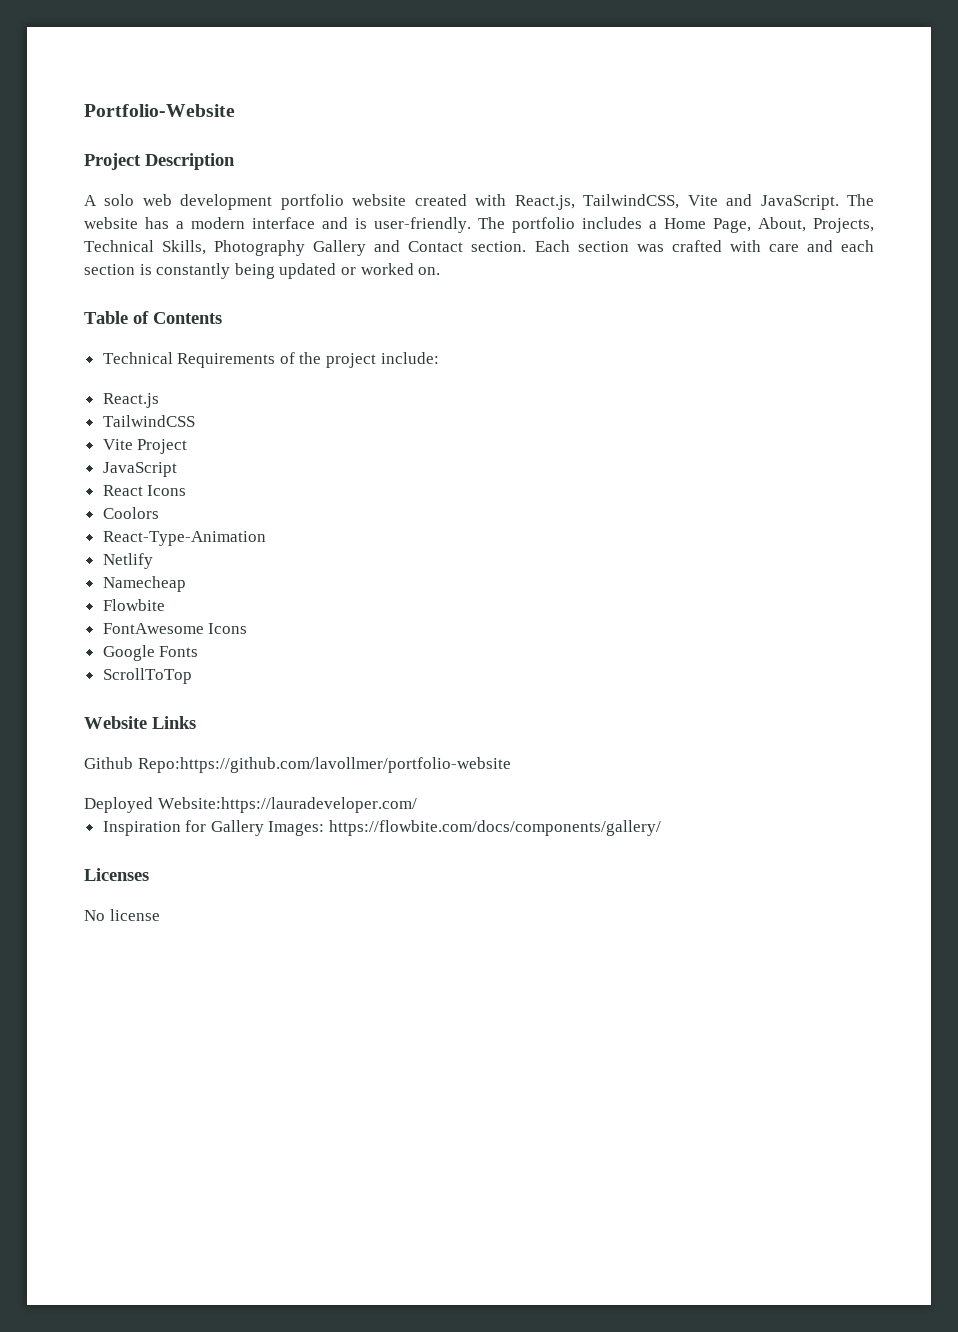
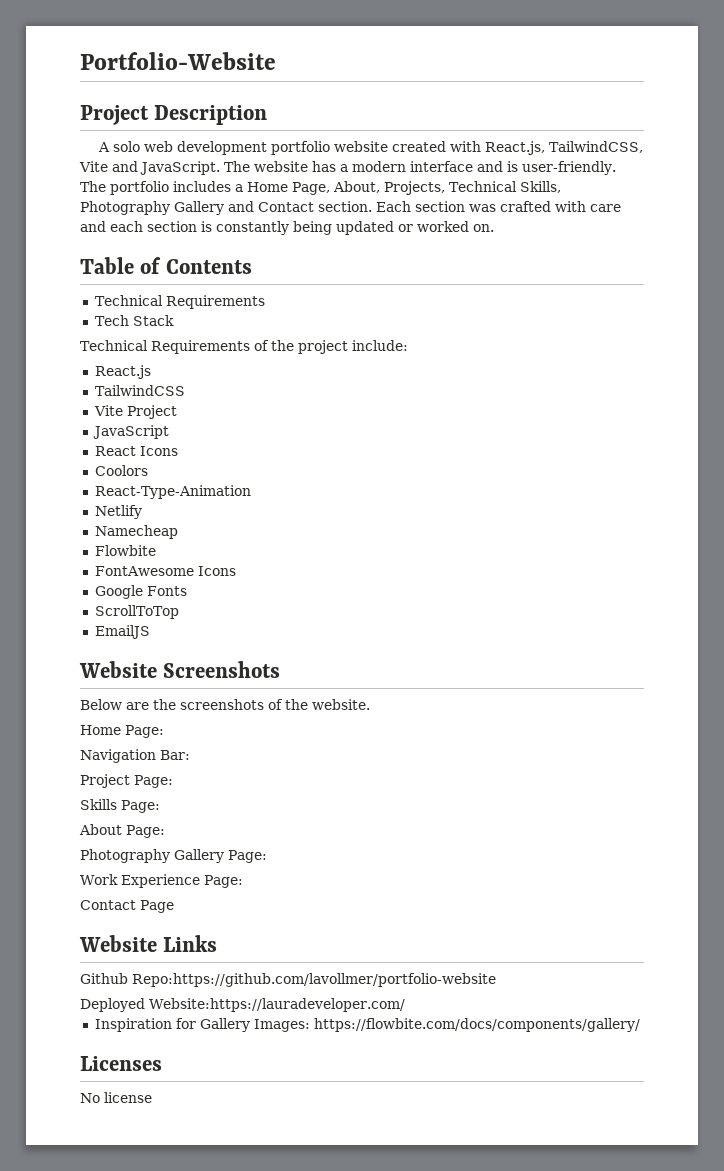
(276, 360) none -> [94,315,174,326] [80,340,250,354] // Tech Stack // Technical Requirements
(192, 676) none -> [94,625,150,639] [79,661,281,678] [80,699,370,710] [80,725,164,738] [80,749,190,763] [80,774,173,788] [80,799,160,813] [79,824,165,838] [80,849,267,863] [80,874,243,888] [80,900,174,913] // EmailJS // Website Screenshots // Below are the screenshots of the website. // Home Page: // Navigation Bar: // Project Page: // Skills Page: // About Page: // Photography Gallery Page: // Work Experience Page: // Contact Page

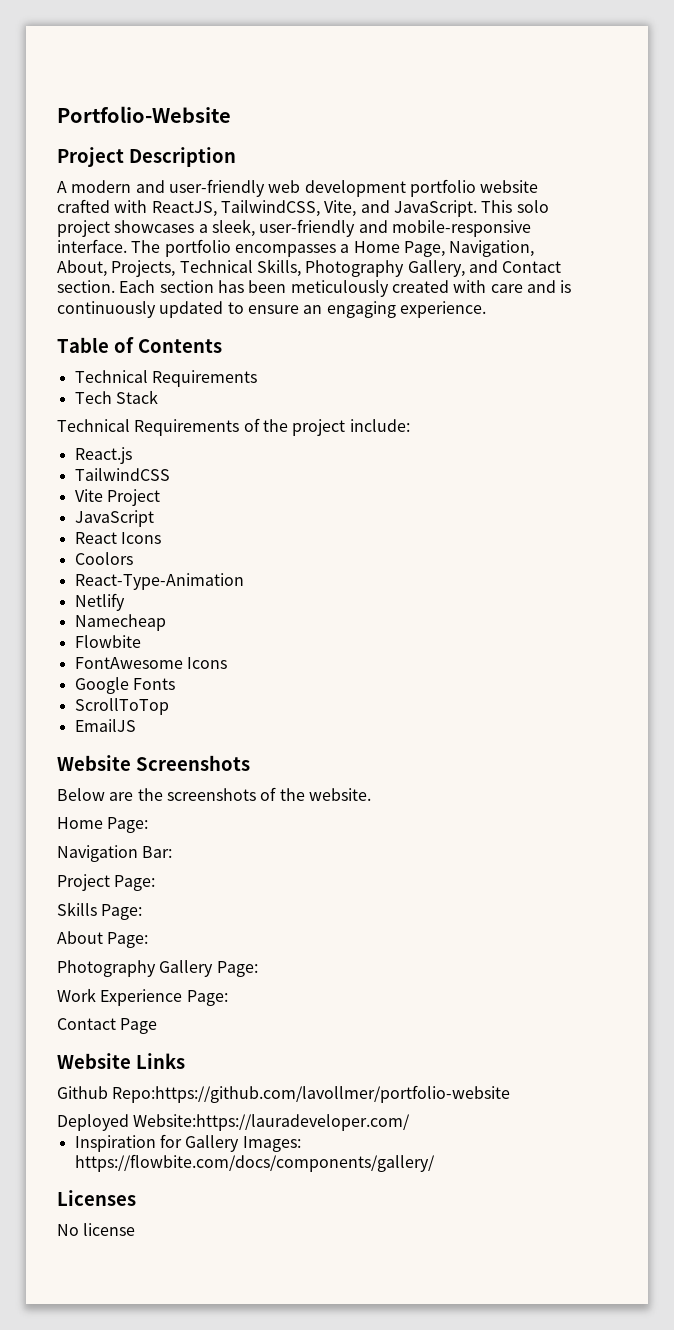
[112,141,140,152] solo -> [71,179,265,197] modern and user-friendly
[391,141,643,155] [79,161,616,175] created with React.js, TailwindCSS, Vite and JavaScript. The website has a modern interface and is user-friendly. -> [57,199,549,217] [57,219,531,237] [57,239,127,253] crafted with ReactJS, TailwindCSS, Vite, and JavaScript. This solo project showcases a sleek, user-friendly and mobile-responsive interface.
[173,181,231,192] includes -> [234,244,336,257] encompasses
(330, 188) none -> [449,240,535,257] Navigation,
[174,201,224,215] Gallery -> [407,260,465,277] Gallery,
[469,201,621,212] [80,221,494,235] was crafted with care and each section is constantly being updated or worked on. -> [217,280,572,297] [57,301,486,318] has been meticulously created with care and is continuously updated to ensure an engaging experience.

